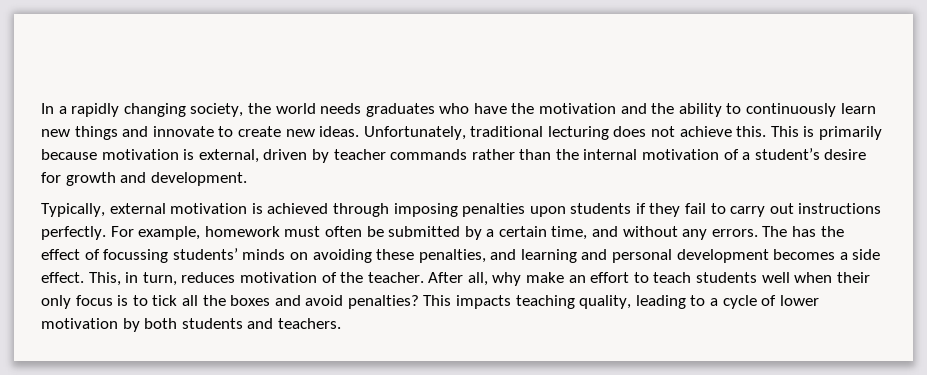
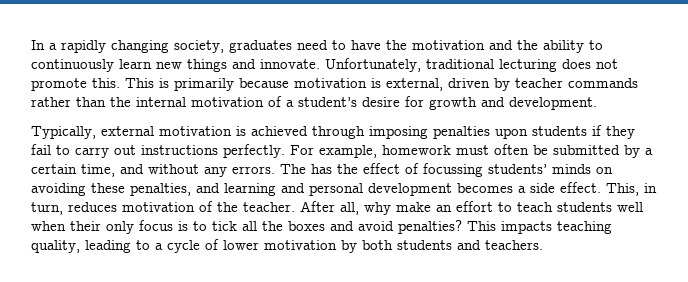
[247,103,470,117] the world needs graduates who -> [229,40,346,53] graduates need to
[152,126,360,137] innovate to create new ideas. -> [260,59,320,69] innovate.
[679,126,732,137] achieve -> [31,78,87,91] promote

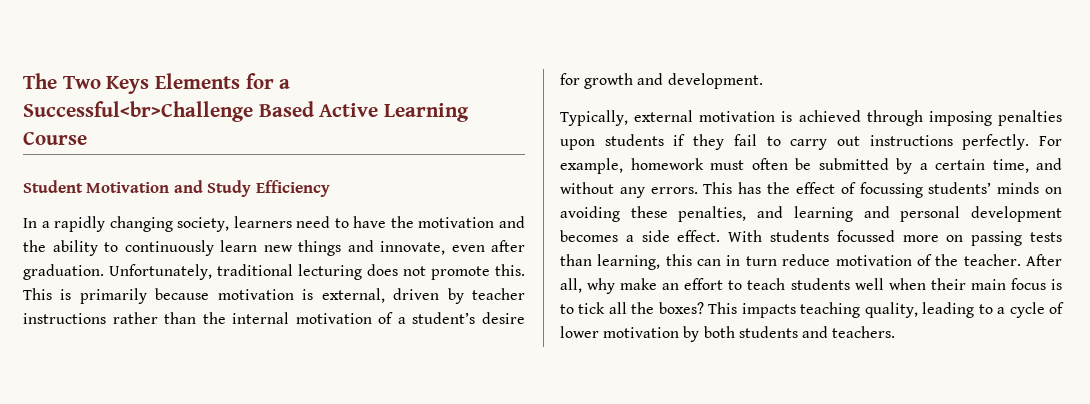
(31, 45) none -> [23,73,291,94] [23,101,470,122] [23,132,87,145] [23,180,330,197] The Two Keys Elements for a Successful<br>Challenge Based Active Learning Course // Student Motivation and Study Efficiency //
[229,40,292,53] graduates -> [233,216,292,228] learners
[260,59,320,69] innovate. -> [380,240,525,255] [23,264,104,280] innovate, even after graduation.
[568,78,638,88] commands -> [23,313,106,324] instructions
[280,164,306,174] The -> [703,182,733,194] This
[606,183,657,196] [31,202,117,215] This, in turn, reduces -> [728,230,1062,246] [560,254,831,270] With students focussed more on passing tests than learning, this can in turn reduce
[106,221,134,234] only -> [970,279,1006,290] main
[288,220,462,234] boxes and avoid penalties? -> [658,302,704,314] boxes?

